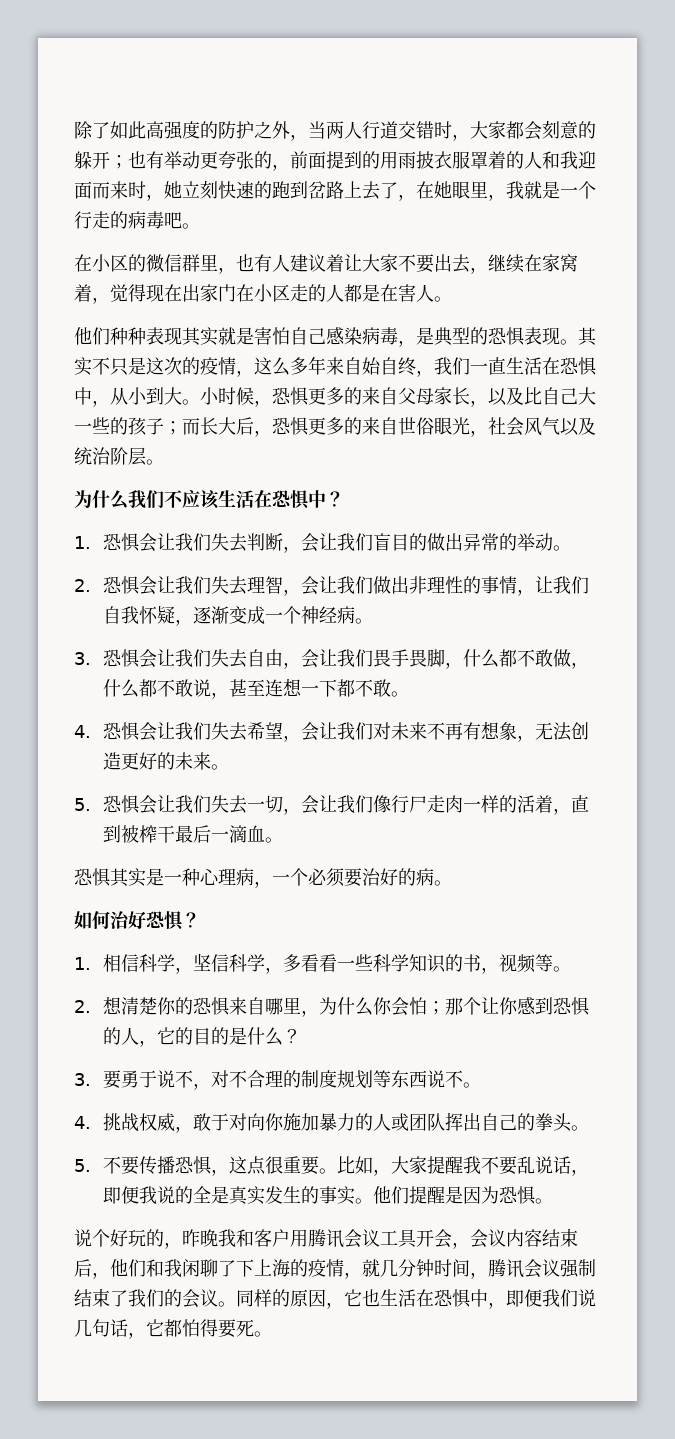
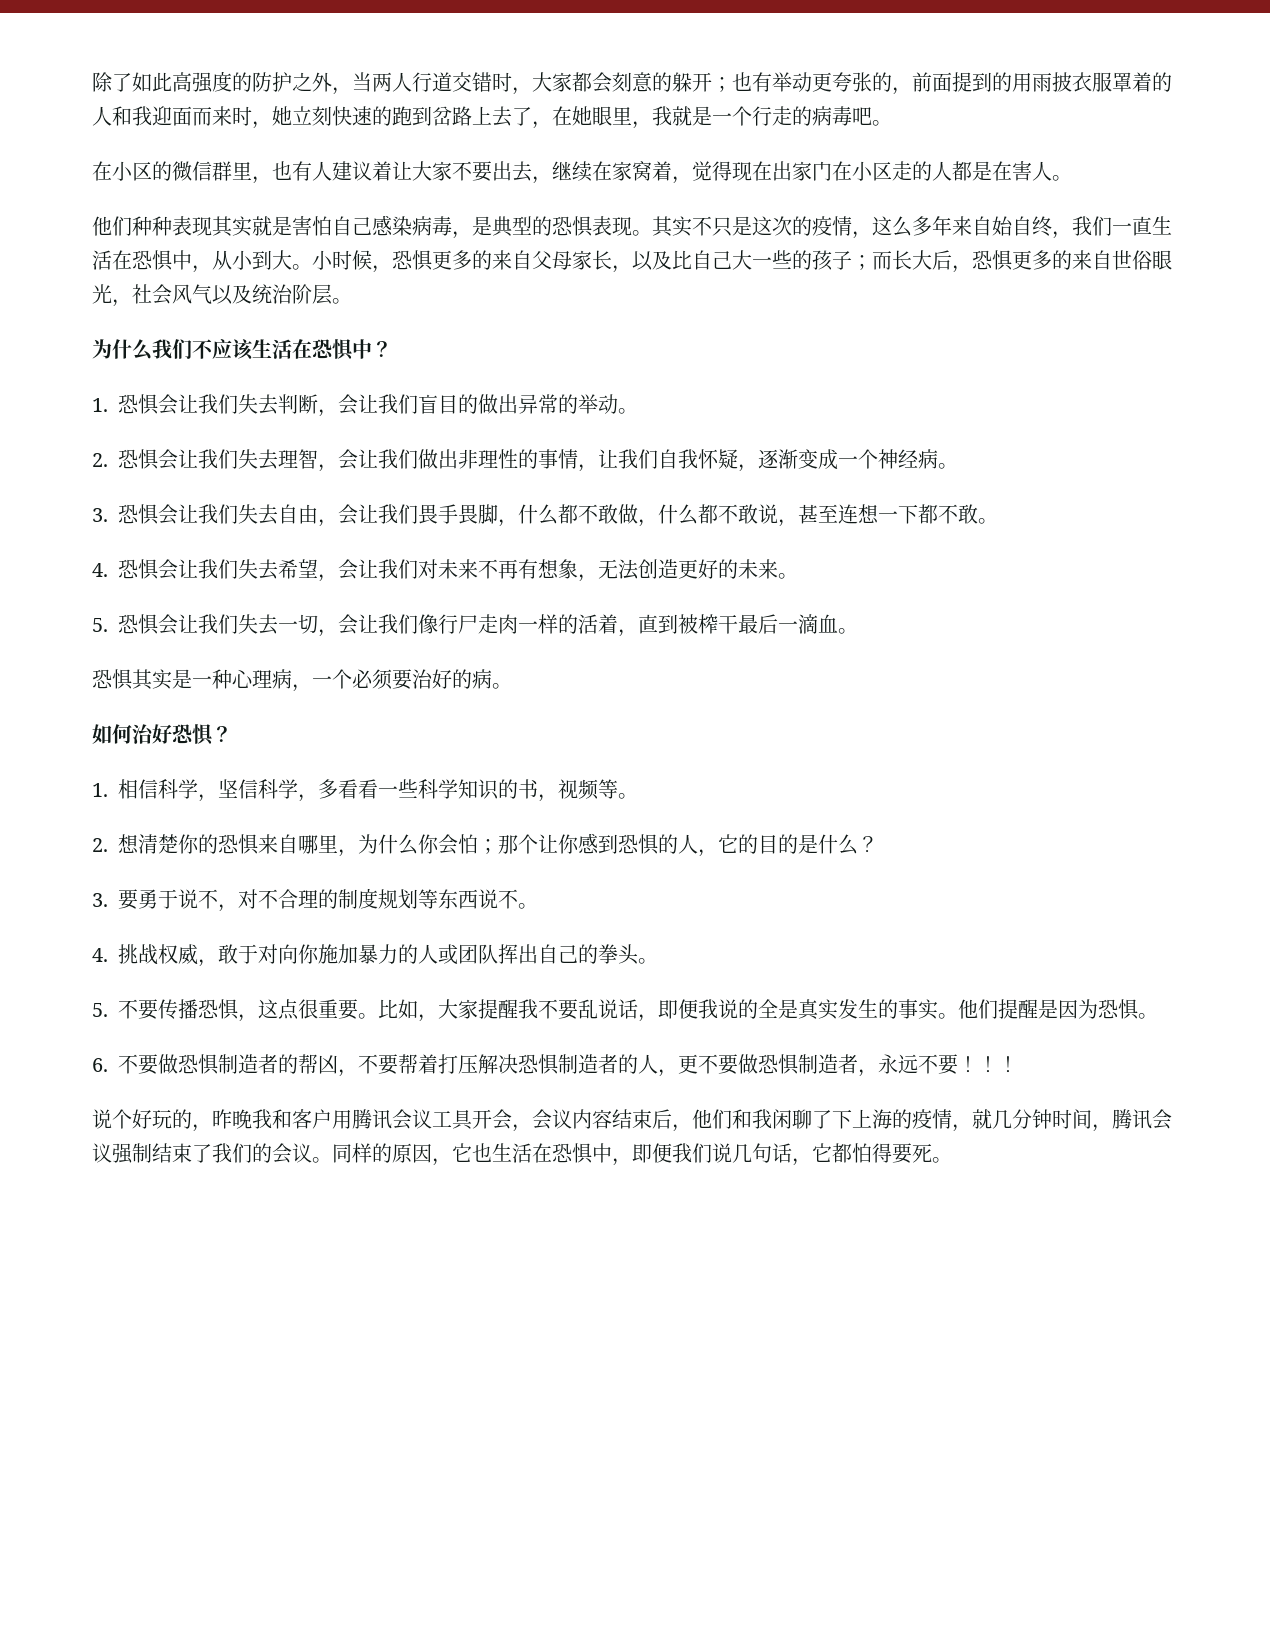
(553, 1201) none -> [92,1054,1018,1077] // 6.不要做恐惧制造者的帮凶，不要帮着打压解决恐惧制造者的人，更不要做恐惧制造者，永远不要！！！

